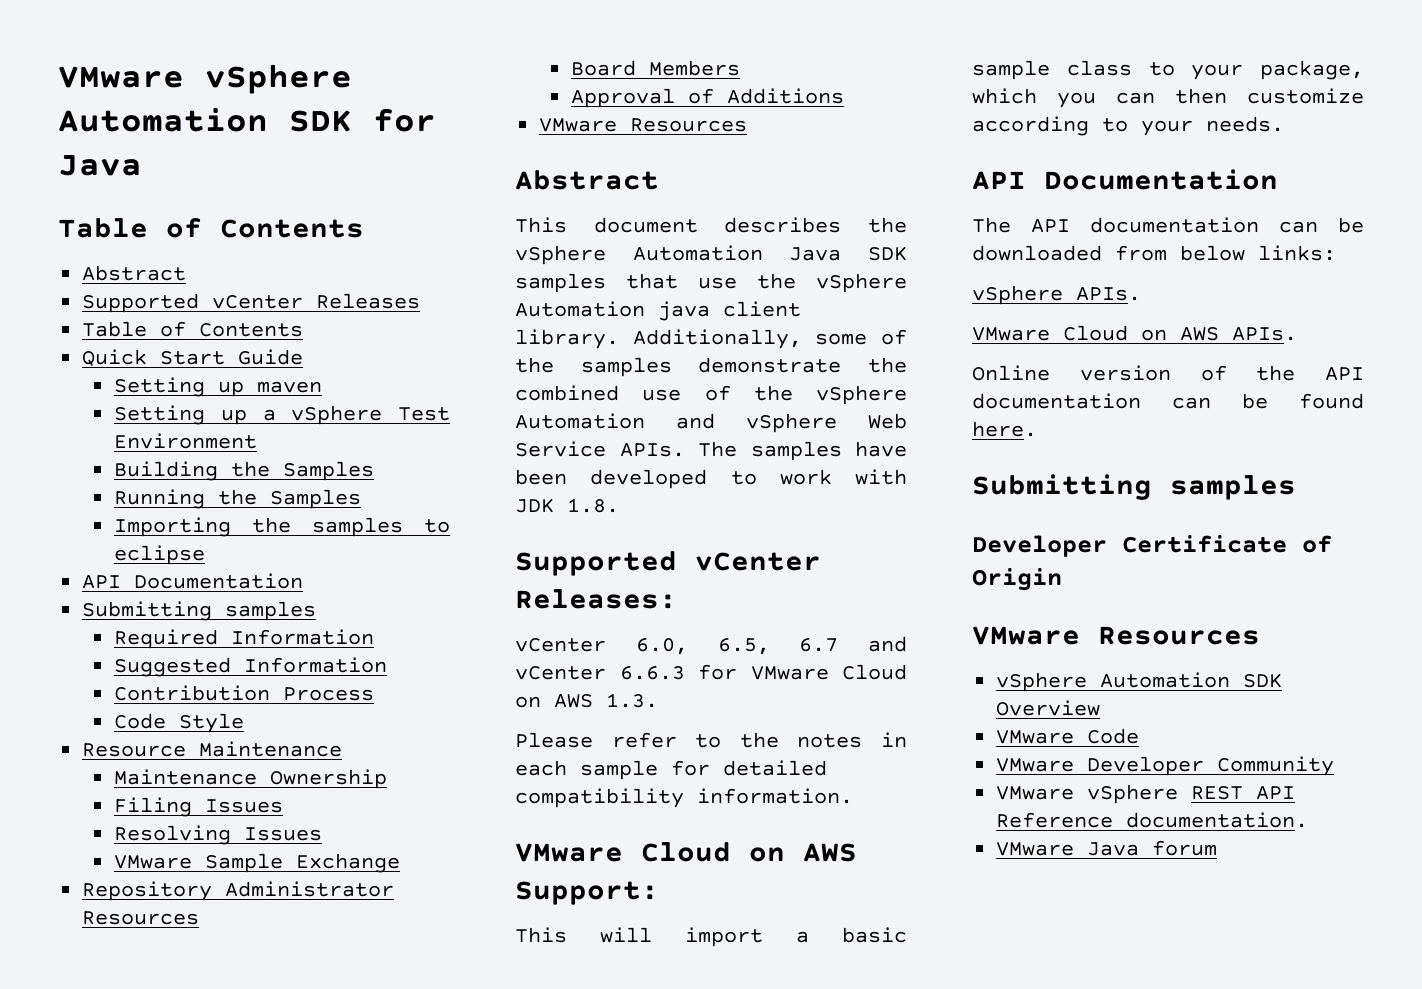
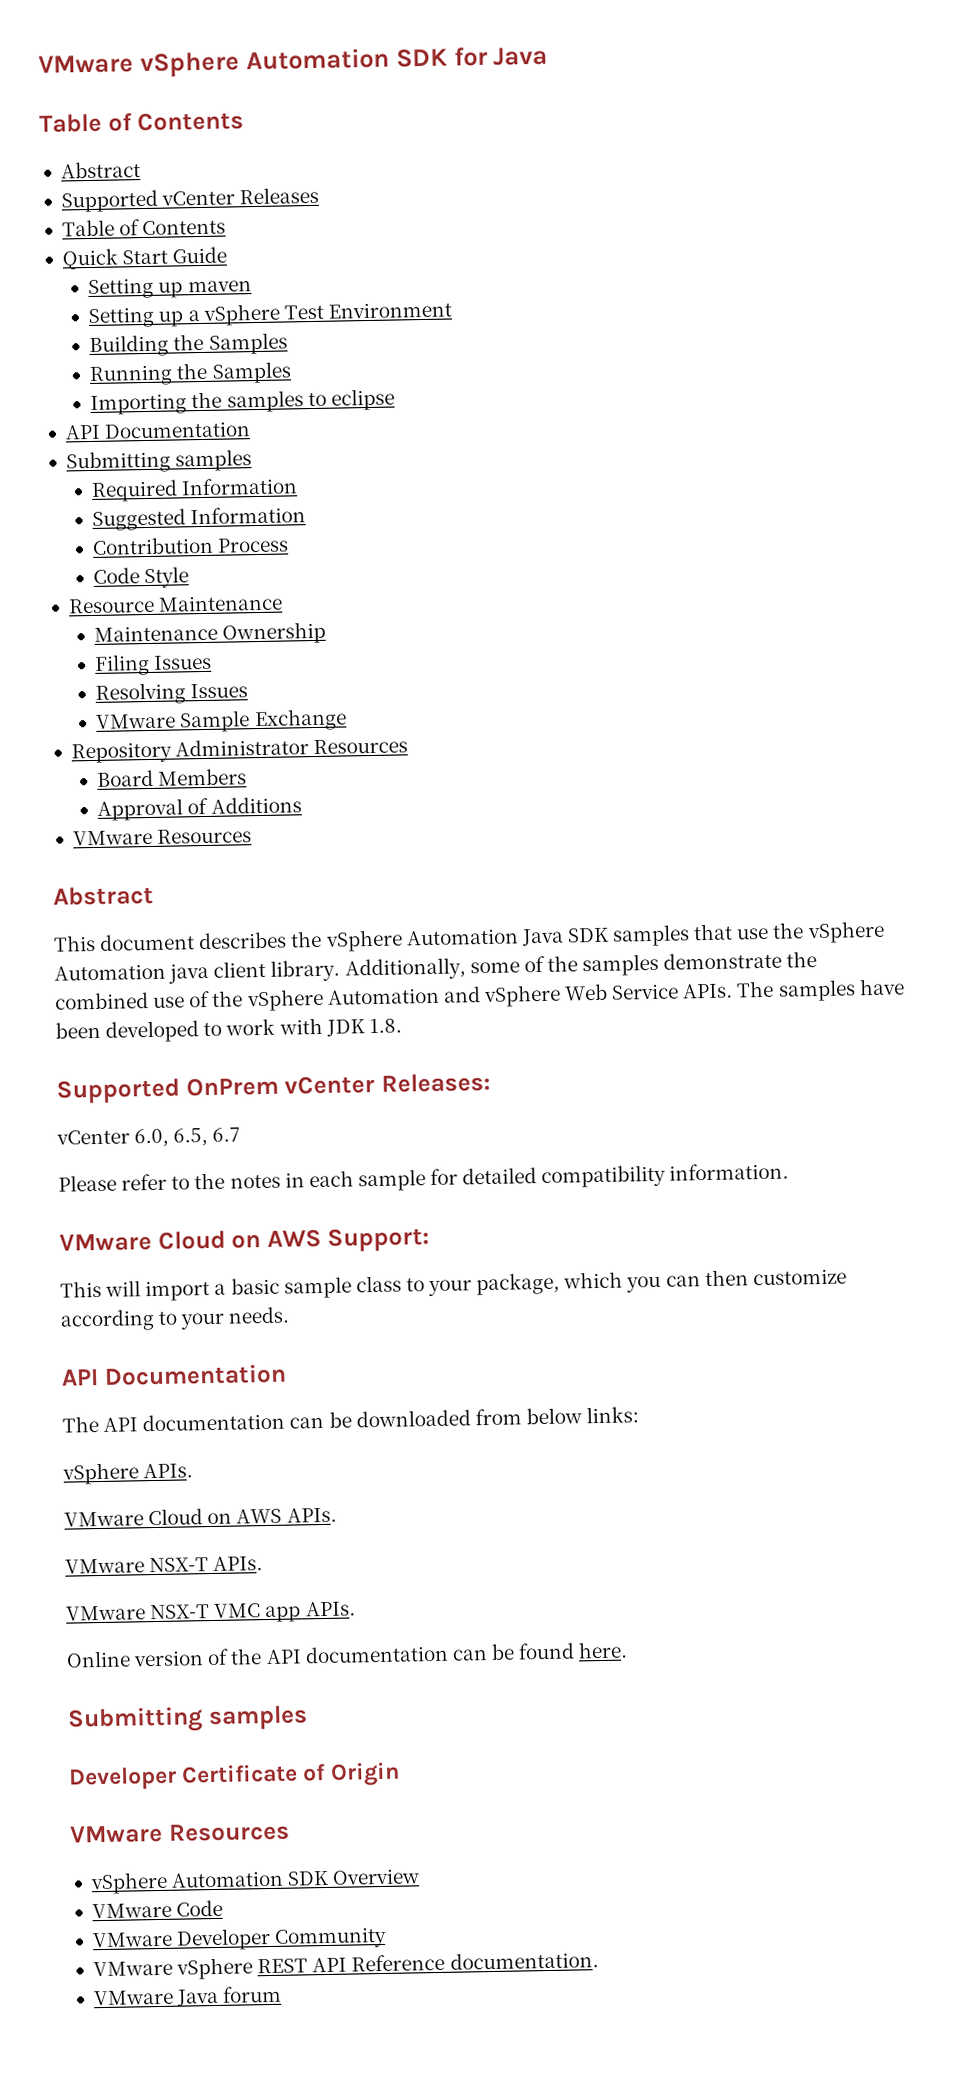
(677, 563) none -> [185,1076,279,1097] OnPrem
[868,636,907,652] [515,664,907,680] [515,693,658,708] and vCenter 6.6.3 for VMware Cloud on AWS 1.3. -> (241, 1134) none
(1297, 334) none -> [65,1556,264,1574] [66,1601,356,1623] // VMware NSX-T APIs. // VMware NSX-T VMC app APIs.

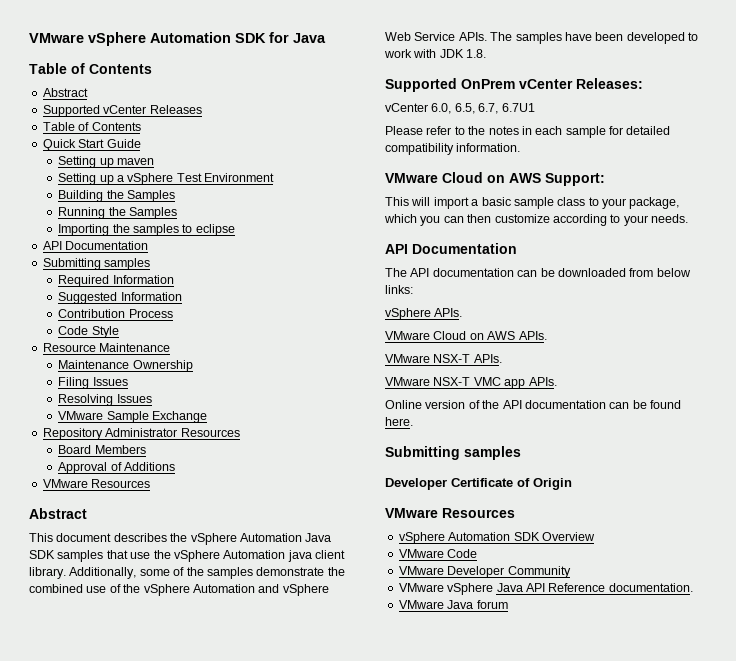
[212,1127,241,1142] 6.7 -> [478,103,535,114] 6.7, 6.7U1
[257,1958,309,1974] REST -> [496,583,523,592] Java

